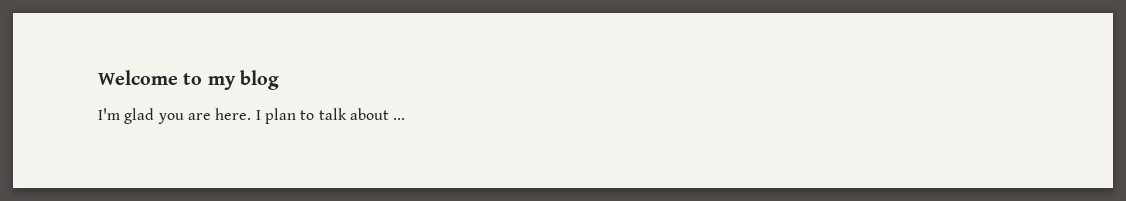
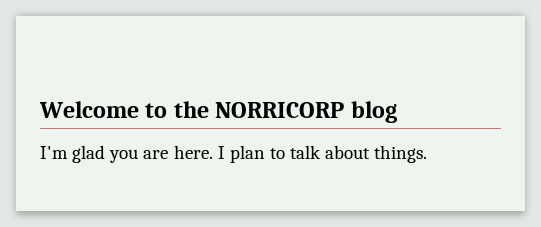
[207,76,236,90] my -> [173,101,345,118] the NORRICORP
[393,118,406,120] ... -> [374,145,428,163] things.

